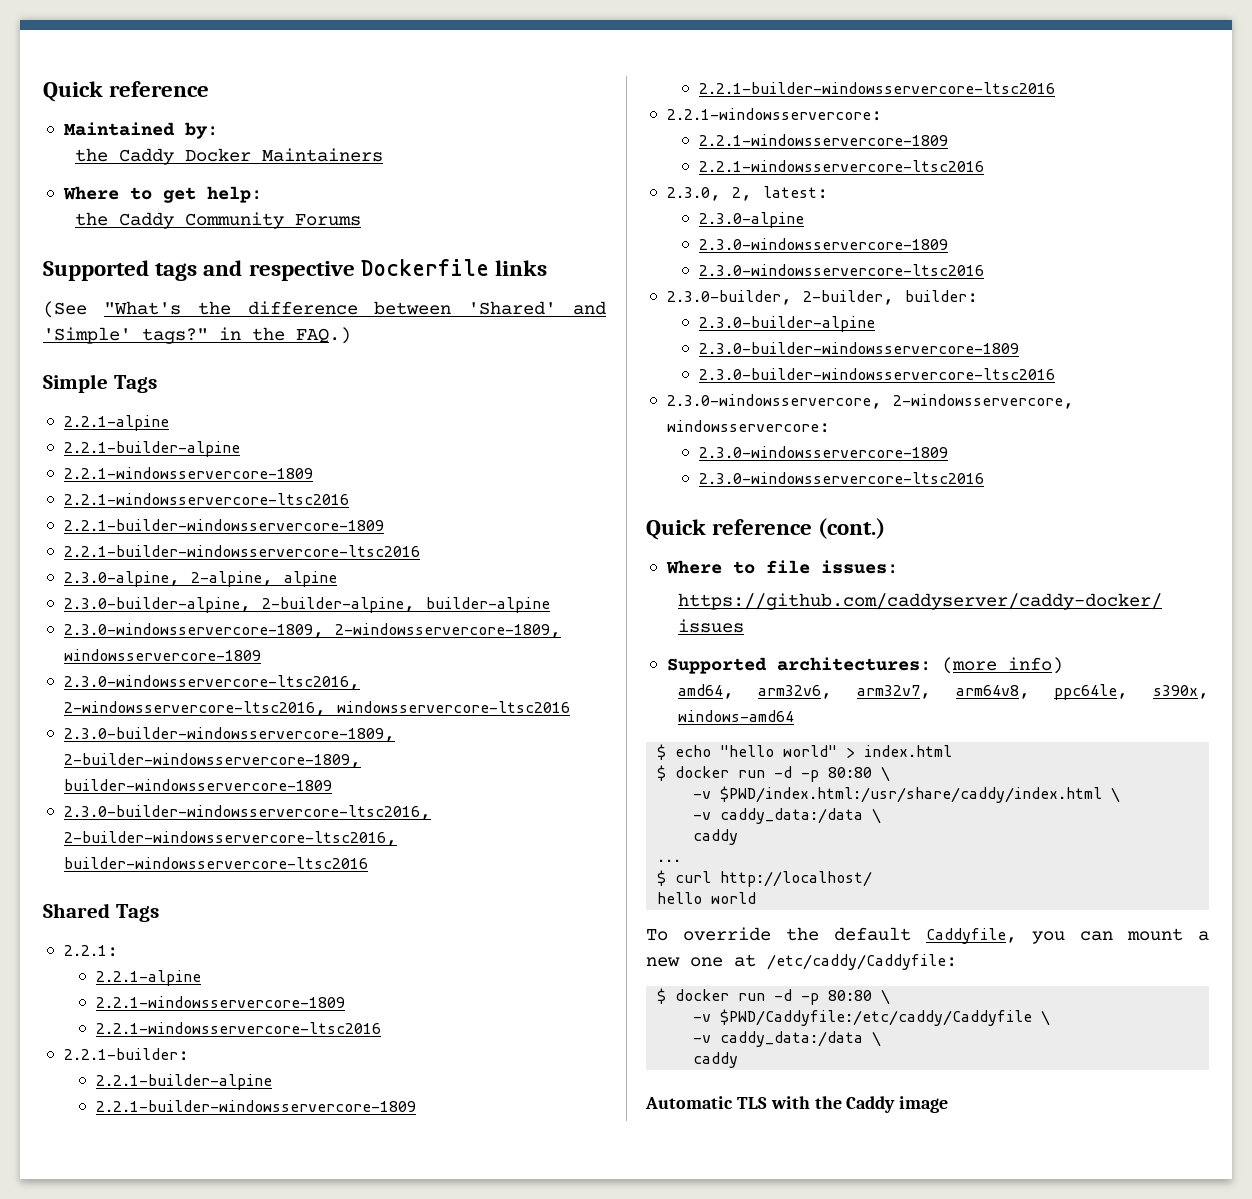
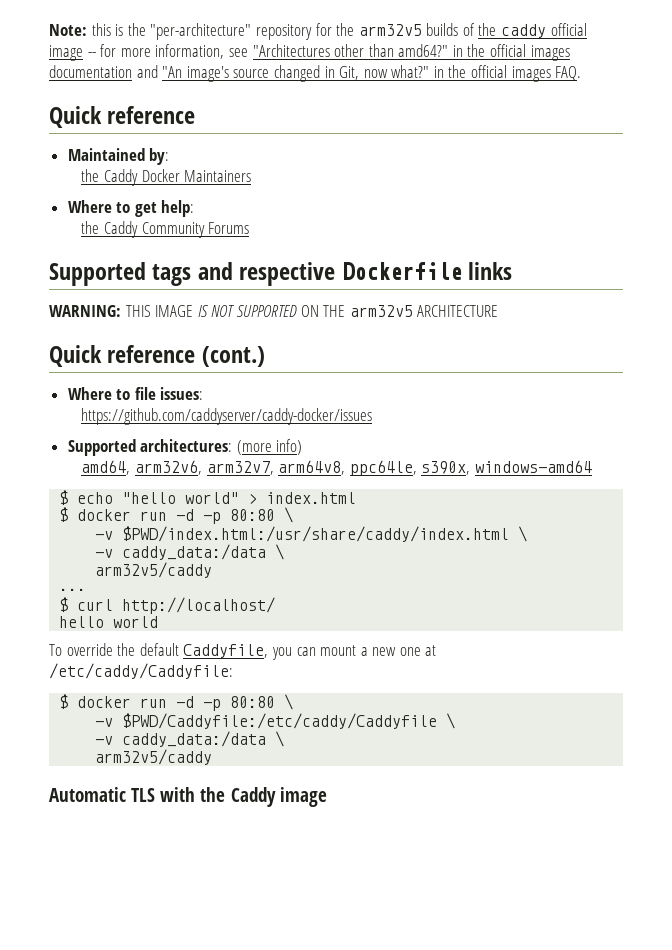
(43, 91) none -> [49,23,587,40] [49,44,570,61] [49,65,582,82] Note: this is the "per-architecture" repository for the arm32v5 builds of the caddy official image -- for more information, see "Architectures other than amd64?" in the official images documentation and "An image's source changed in Git, now what?" in the official images FAQ. //
[43,301,606,318] [43,327,351,344] [43,374,157,393] [63,415,169,431] [63,441,240,457] [63,467,313,479] [63,493,349,505] [63,519,384,531] [63,545,420,557] [63,571,337,587] [63,597,550,613] [63,623,561,638] [63,649,261,661] [63,675,360,690] [63,701,570,716] [63,727,395,742] [63,753,361,768] [63,779,332,791] [63,805,431,820] [63,831,397,846] [63,857,368,869] [43,903,159,922] [63,945,118,957] [95,970,201,986] [95,996,345,1008] [95,1022,381,1034] [63,1048,189,1061] [95,1074,272,1090] [95,1100,416,1112] [698,82,1055,94] [666,108,882,121] [698,134,948,146] [698,160,984,172] [666,186,828,201] [698,212,804,228] [698,238,948,250] [698,264,984,276] [666,290,978,305] [698,316,875,332] [698,342,1019,354] [698,368,1055,380] [666,394,1074,409] [666,420,830,433] [698,446,948,458] [698,472,984,484] (See "What's the difference between 'Shared' and 'Simple' tags?" in the FAQ.) // Simple Tags // 2.2.1-alpine // 2.2.1-builder-alpine // 2.2.1-windowsservercore-1809 // 2.2.1-windowsservercore-ltsc2016 // 2.2.1-builder-windowsservercore-1809 // 2.2.1-builder-windowsservercore-ltsc2016 // 2.3.0-alpine, 2-alpine, alpine // 2.3.0-builder-alpine, 2-builder-alpine, builder-alpine // 2.3.0-windowsservercore-1809, 2-windowsservercore-1809, windowsservercore-1809 // 2.3.0-windowsservercore-ltsc2016, 2-windowsservercore-ltsc2016, windowsservercore-ltsc2016 // 2.3.0-builder-windowsservercore-1809, 2-builder-windowsservercore-1809, builder-windowsservercore-1809 // 2.3.0-builder-windowsservercore-ltsc2016, 2-builder-windowsservercore-ltsc2016, builder-windowsservercore-ltsc2016 // Shared Tags // 2.2.1: // 2.2.1-alpine // 2.2.1-windowsservercore-1809 // 2.2.1-windowsservercore-ltsc2016 // 2.2.1-builder: // 2.2.1-builder-alpine // 2.2.1-builder-windowsservercore-1809 // 2.2.1-builder-windowsservercore-ltsc2016 // 2.2.1-windowsservercore: // 2.2.1-windowsservercore-1809 // 2.2.1-windowsservercore-ltsc2016 // 2.3.0, 2, latest: // 2.3.0-alpine // 2.3.0-windowsservercore-1809 // 2.3.0-windowsservercore-ltsc2016 // 2.3.0-builder, 2-builder, builder: // 2.3.0-builder-alpine // 2.3.0-builder-windowsservercore-1809 // 2.3.0-builder-windowsservercore-ltsc2016 // 2.3.0-windowsservercore, 2-windowsservercore, windowsservercore: // 2.3.0-windowsservercore-1809 // 2.3.0-windowsservercore-ltsc2016 -> [49,305,499,317] WARNING: THIS IMAGE IS NOT SUPPORTED ON THE arm32v5 ARCHITECTURE
[693,829,739,845] caddy -> [95,562,213,578] arm32v5/caddy
[693,1052,739,1068] caddy -> [95,749,213,765] arm32v5/caddy

